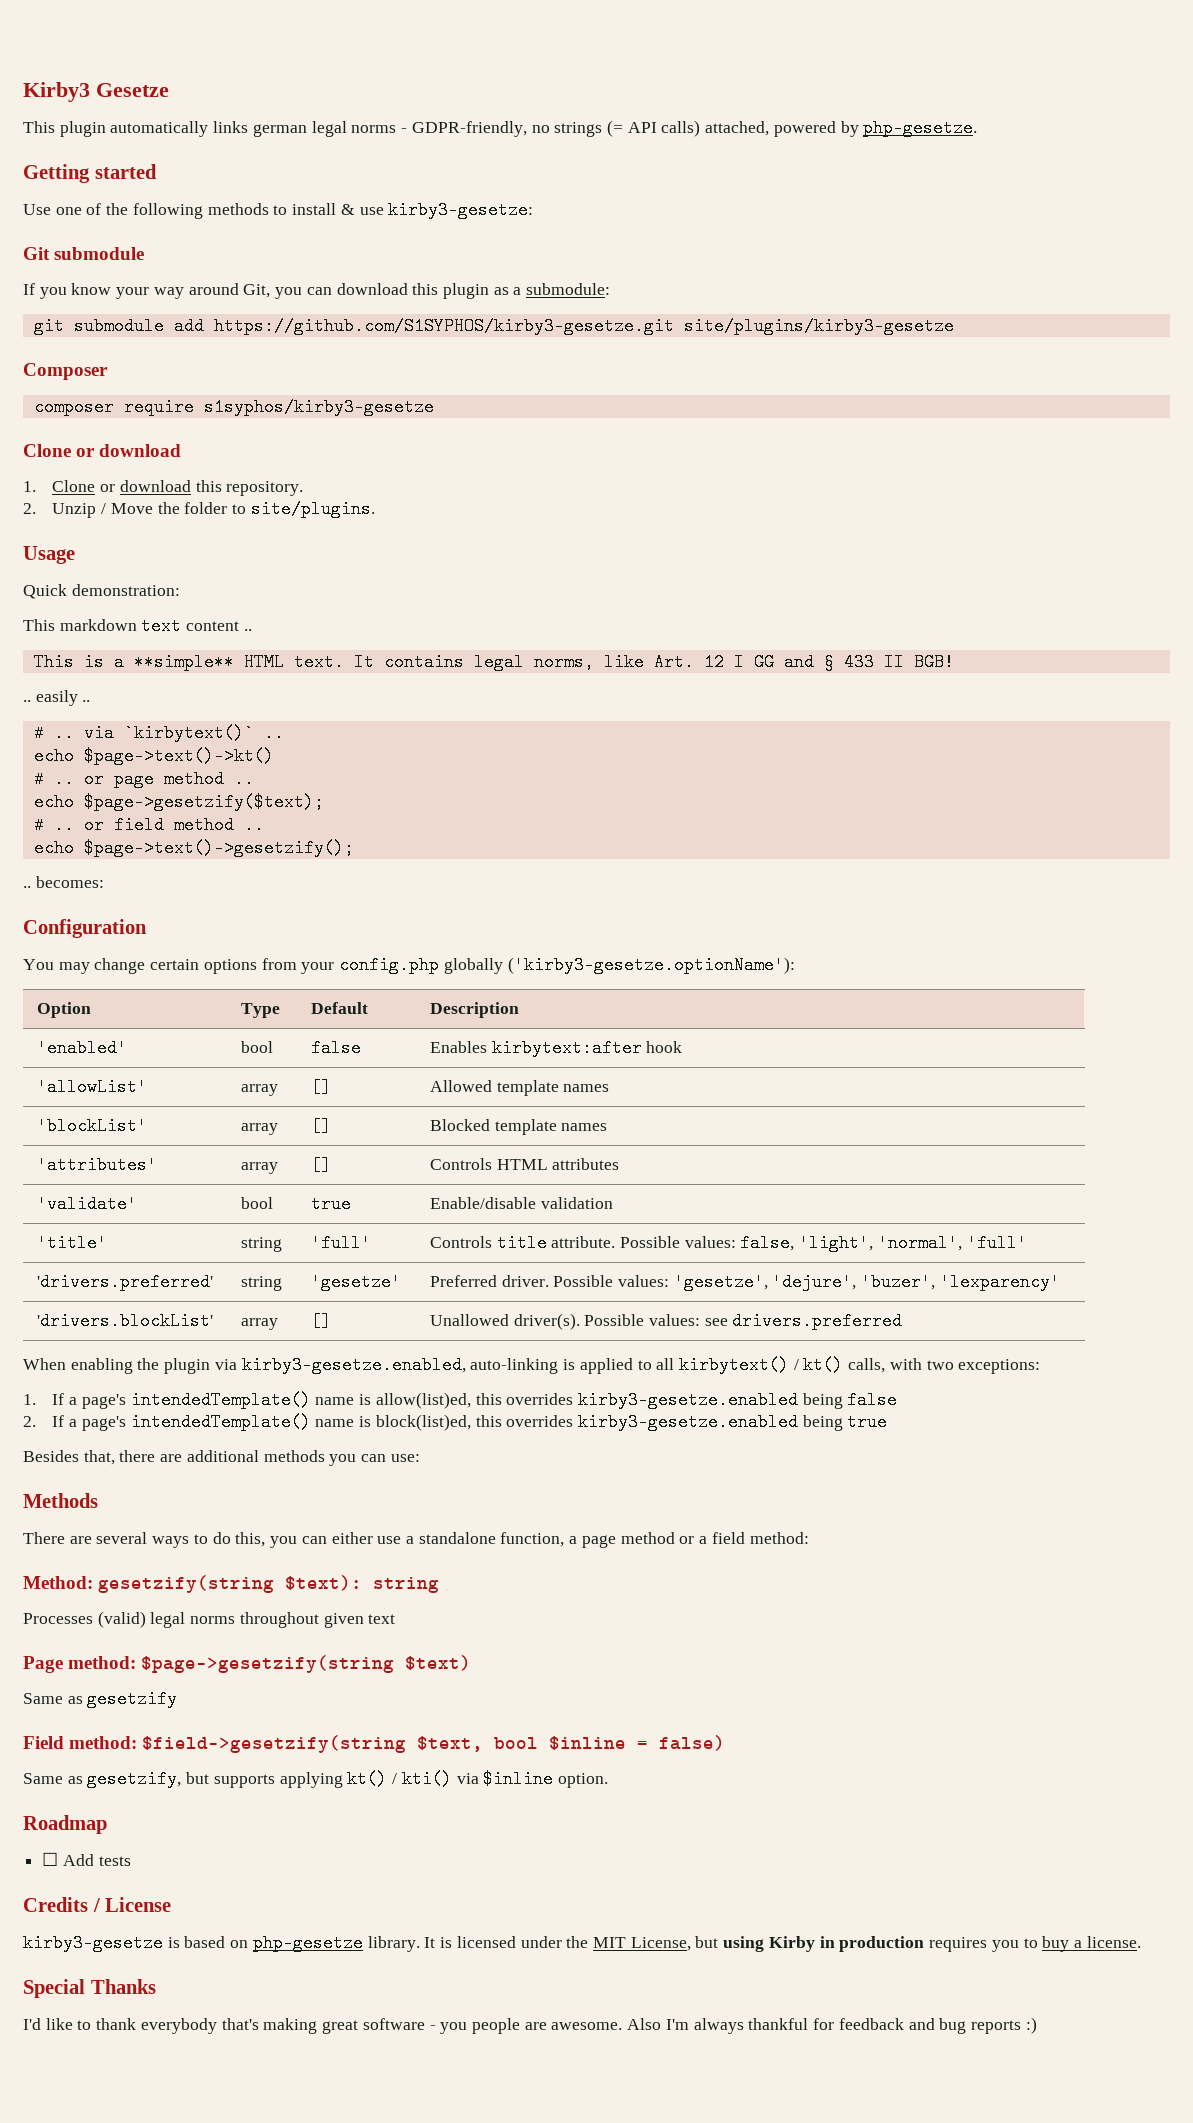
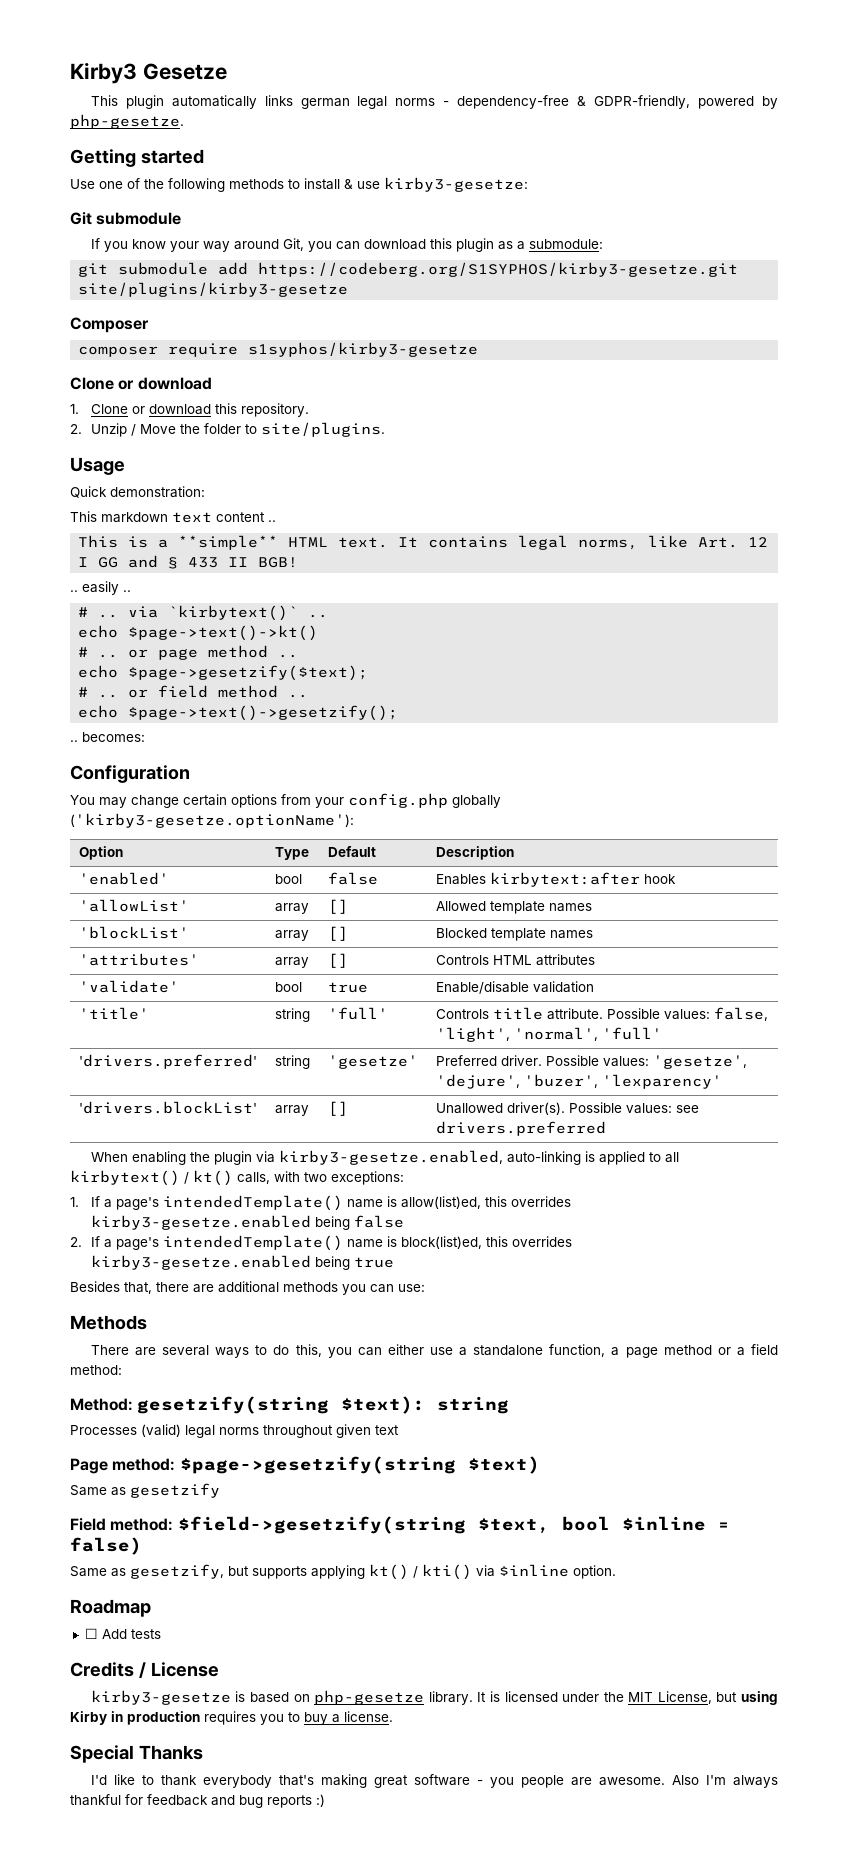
[411,120,770,137] GDPR-friendly, no strings (= API calls) attached, -> [457,95,691,109] dependency-free & GDPR-friendly,
[213,317,674,335] https://github.com/S1SYPHOS/kirby3-gesetze.git -> [258,262,739,277] https://codeberg.org/S1SYPHOS/kirby3-gesetze.git

